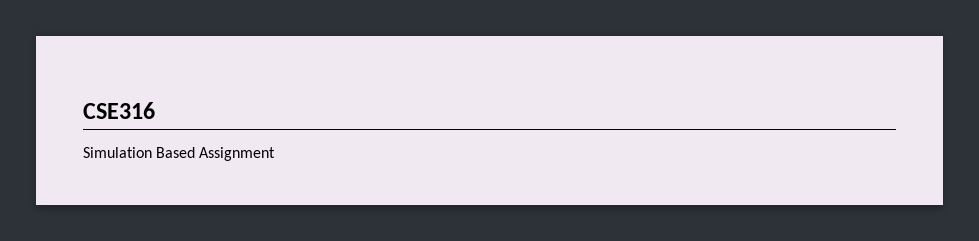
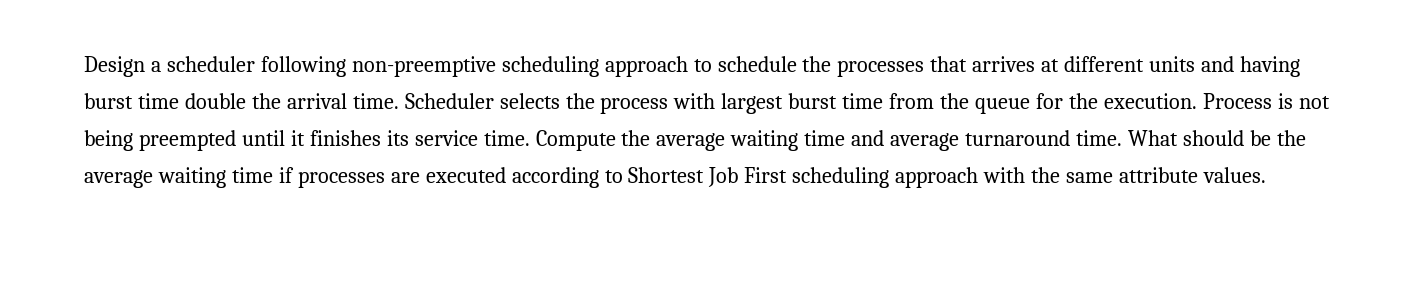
[83,102,155,119] [83,147,276,161] CSE316 // Simulation Based Assignment -> [84,56,1300,77] [84,93,1330,114] [84,130,1306,151] [84,167,1266,188] Design a scheduler following non-preemptive scheduling approach to schedule the processes that arrives at different units and having burst time double the arrival time. Scheduler selects the process with largest burst time from the queue for the execution. Process is not being preempted until it finishes its service time. Compute the average waiting time and average turnaround time. What should be the average waiting time if processes are executed according to Shortest Job First scheduling approach with the same attribute values.

